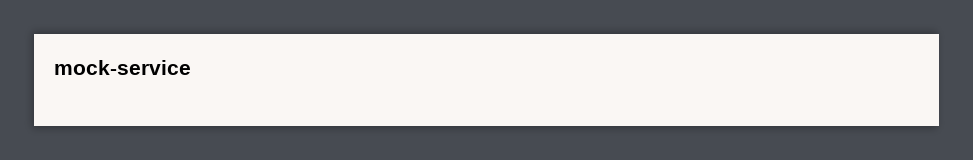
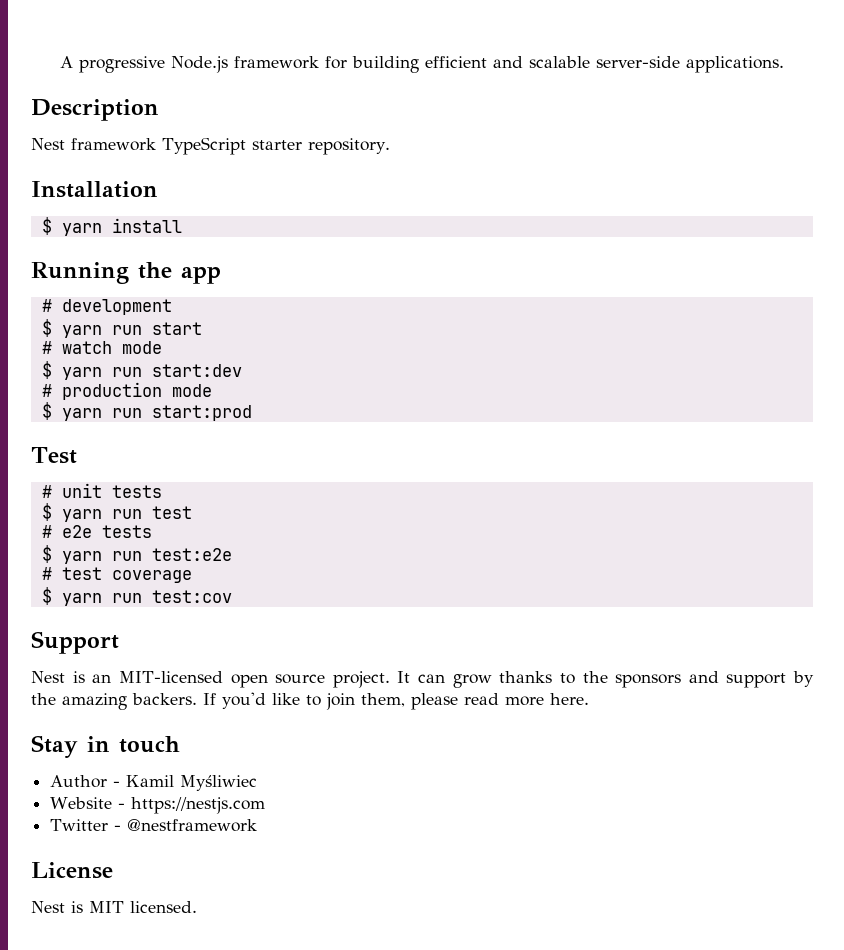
[54,60,191,75] mock-service -> [60,56,784,73] [31,99,159,121] [31,137,390,155] [31,181,158,198] [41,217,182,236] [31,262,221,284] [41,299,172,315] [41,319,202,338] [41,341,162,354] [41,361,242,380] [41,382,212,400] [41,402,252,421] [31,447,77,464] [41,483,162,498] [41,503,192,522] [41,525,152,538] [41,545,232,564] [41,567,192,583] [41,587,232,606] [31,631,119,654] [31,671,814,688] [31,692,589,710] [31,735,180,758] [50,775,258,791] [50,797,266,814] [50,819,258,832] [31,862,113,879] [31,901,197,913] A progressive Node.js framework for building efficient and scalable server-side applications. // Description // Nest framework TypeScript starter repository. // Installation // $ yarn install // Running the app // # development // $ yarn run start // # watch mode // $ yarn run start:dev // # production mode // $ yarn run start:prod // Test // # unit tests // $ yarn run test // # e2e tests // $ yarn run test:e2e // # test coverage // $ yarn run test:cov // Support // Nest is an MIT-licensed open source project. It can grow thanks to the sponsors and support by the amazing backers. If you'd like to join them, please read more here. // Stay in touch // Author - Kamil Myśliwiec // Website - https://nestjs.com // Twitter - @nestframework // License // Nest is MIT licensed.

